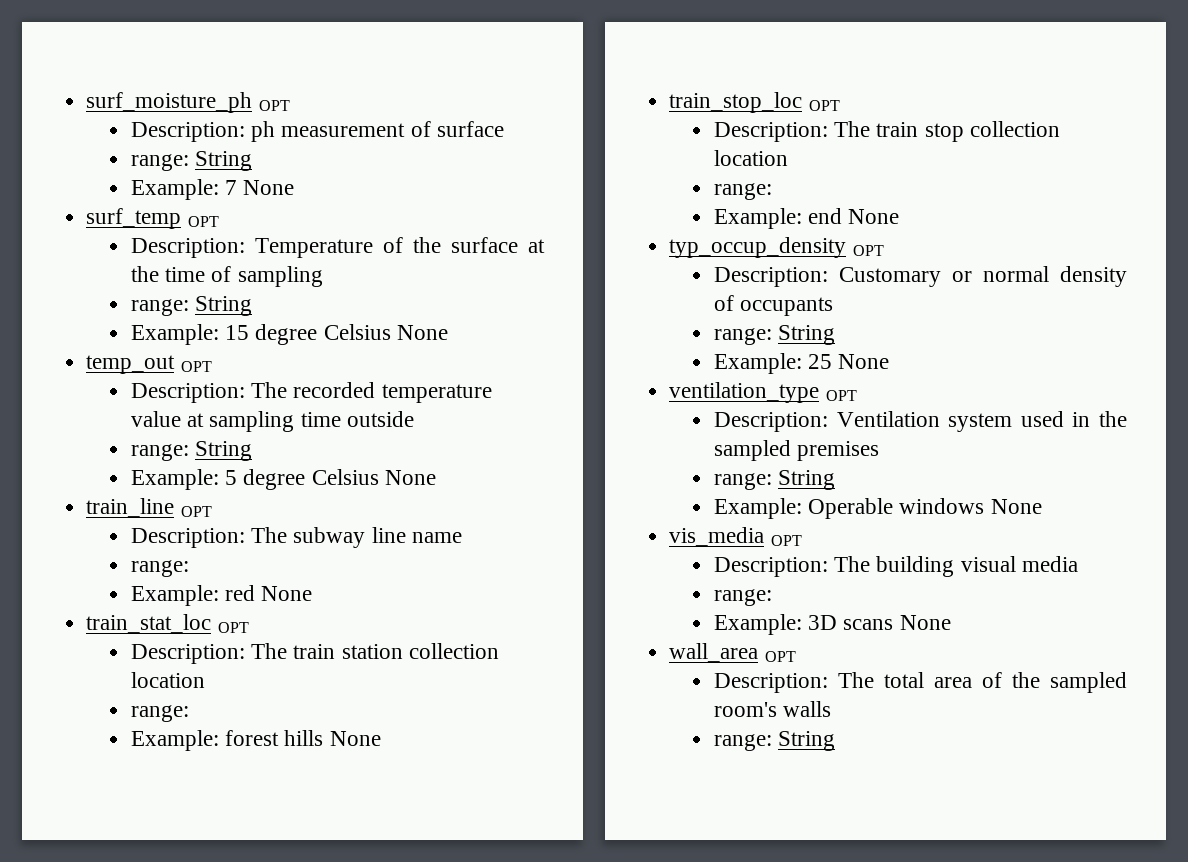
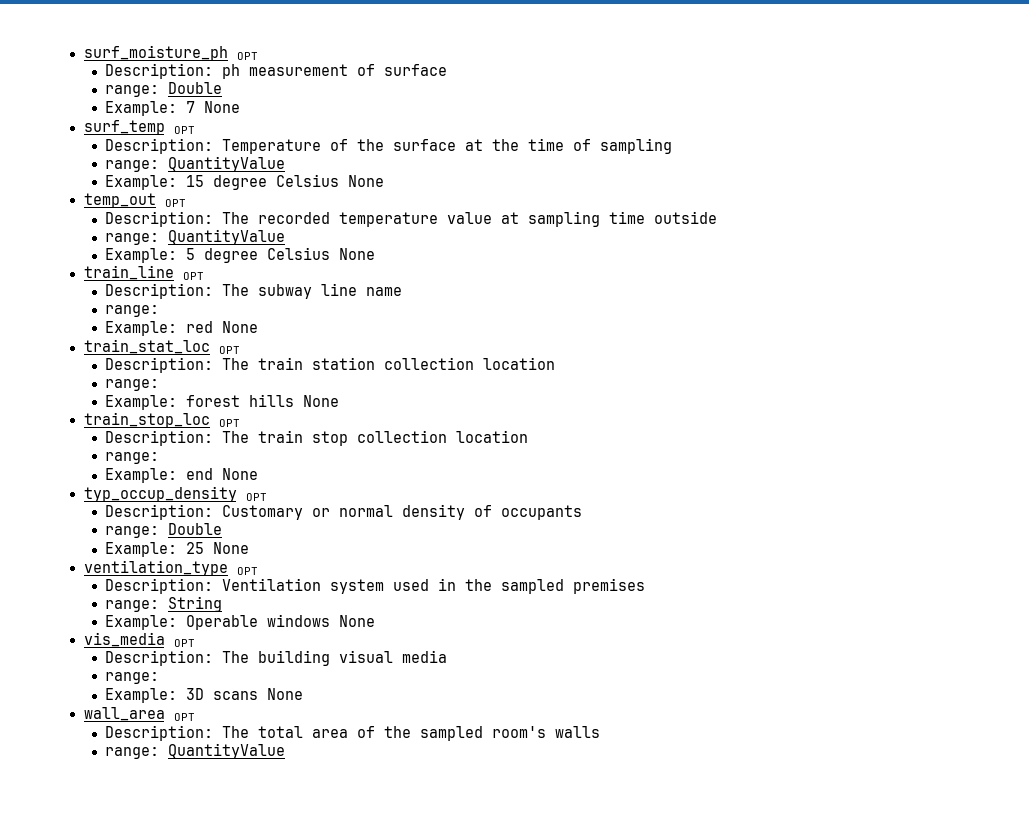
[195,151,253,171] String -> [168,82,223,94] Double
[195,296,253,316] String -> [168,156,286,172] QuantityValue
[195,441,253,461] String -> [168,229,286,245] QuantityValue
[778,325,836,345] String -> [168,523,223,535] Double
[778,731,836,751] String -> [168,743,286,759] QuantityValue

